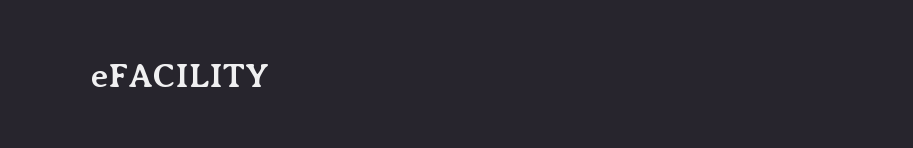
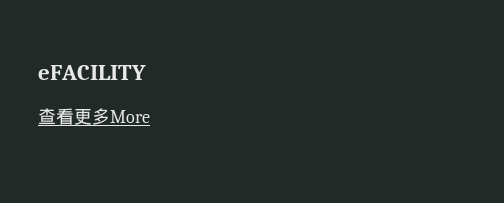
(269, 75) none -> [38,108,150,125] // 查看更多More

